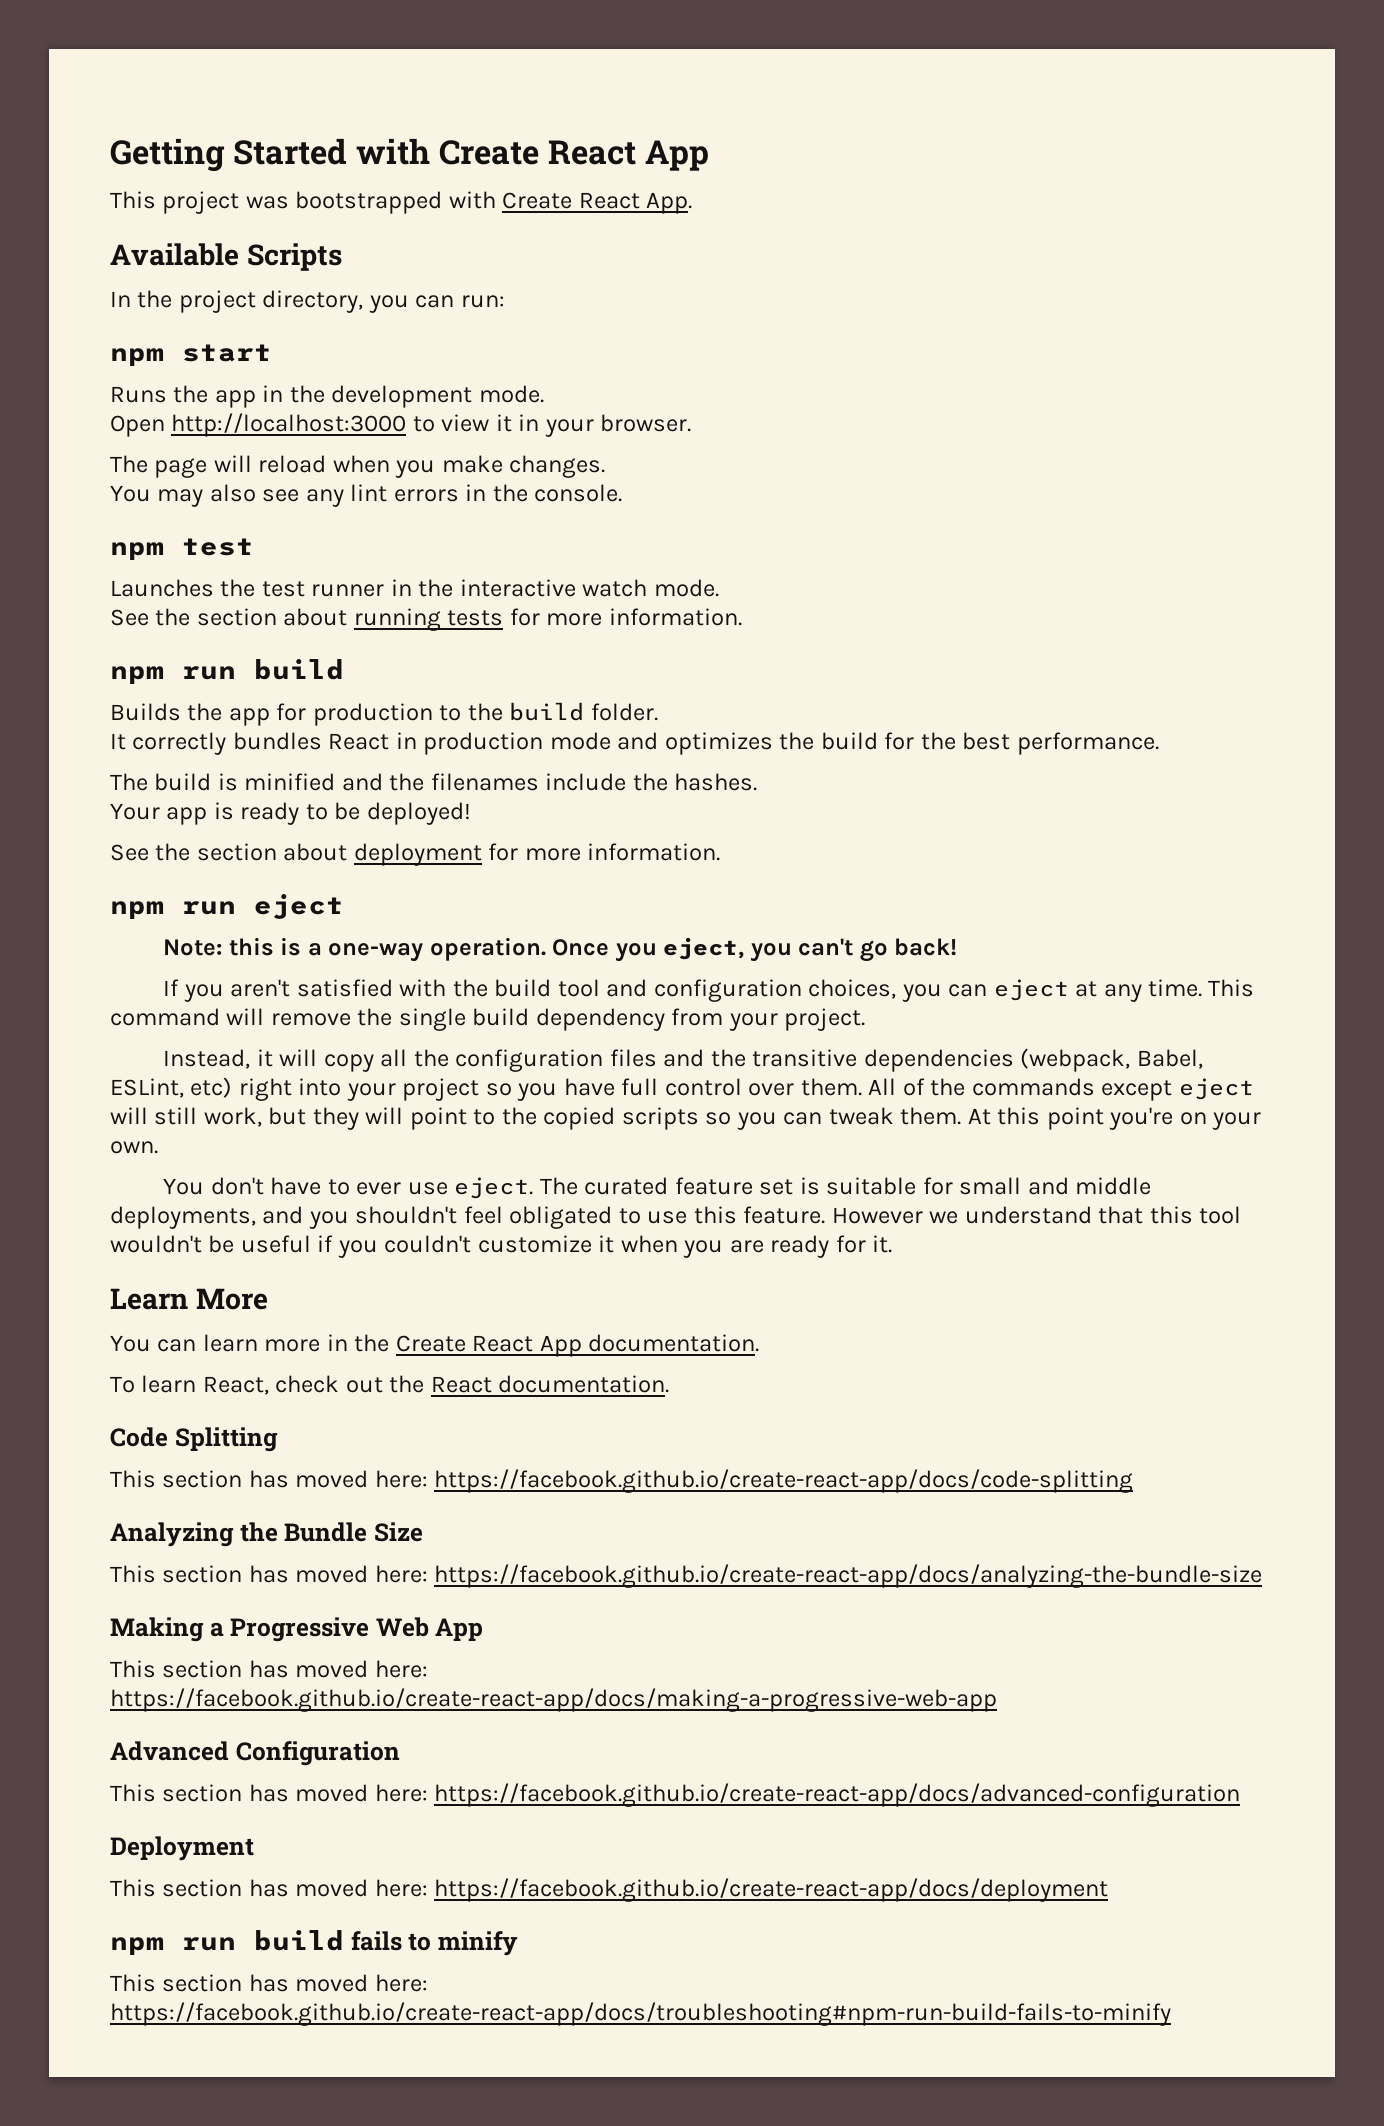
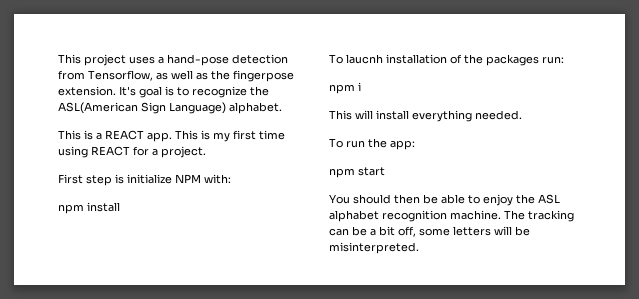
[110,138,709,172] [110,191,693,214] [110,243,342,271] [110,290,505,313] [110,344,272,366] [110,385,544,408] [110,413,692,437] [110,455,606,478] [110,484,623,507] [110,538,254,560] [110,579,719,597] [110,608,742,631] [110,659,344,684] [110,702,658,726] [110,732,1159,755] [110,773,758,791] [110,802,471,825] [110,843,721,866] [110,894,344,919] [163,937,958,962] [163,979,1255,1002] [110,1008,866,1031] [163,1048,1203,1072] [110,1077,1254,1101] [110,1107,1262,1130] [110,1141,158,1154] [163,1177,1151,1199] [110,1206,1242,1229] [110,1235,893,1258] [110,1288,268,1310] [110,1334,760,1357] [110,1375,670,1395] [110,1427,278,1452] [110,1469,1134,1493] [110,1522,423,1547] [110,1564,1263,1588] [110,1617,484,1642] [110,1660,428,1678] [110,1688,997,1712] [110,1741,400,1766] [110,1783,1241,1807] [110,1836,254,1861] [110,1878,1109,1902] [110,1930,518,1956] [110,1974,428,1992] [110,2002,1171,2026] Getting Started with Create React App // This project was bootstrapped with Create React App. // Available Scripts // In the project directory, you can run: // npm start // Runs the app in the development mode. // Open http://localhost:3000 to view it in your browser. // The page will reload when you make changes. // You may also see any lint errors in the console. // npm test // Launches the test runner in the interactive watch mode. // See the section about running tests for more information. // npm run build // Builds the app for production to the build folder. // It correctly bundles React in production mode and optimizes the build for the best performance. // The build is minified and the filenames include the hashes. // Your app is ready to be deployed! // See the section about deployment for more information. // npm run eject // Note: this is a one-way operation. Once you eject, you can't go back! // If you aren't satisfied with the build tool and configuration choices, you can eject at any time. This command will remove the single build dependency from your project. // Instead, it will copy all the configuration files and the transitive dependencies (webpack, Babel, ESLint, etc) right into your project so you have full control over them. All of the commands except eject will still work, but they will point to the copied scripts so you can tweak them. At this point you're on your own. // You don't have to ever use eject. The curated feature set is suitable for small and middle deployments, and you shouldn't feel obligated to use this feature. However we understand that this tool wouldn't be useful if you couldn't customize it when you are ready for it. // Learn More // You can learn more in the Create React App documentation. // To learn React, check out the React documentation. // Code Splitting // This section has moved here: https://facebook.github.io/create-react-app/docs/code-splitting // Analyzing the Bundle Size // This section has moved here: https://facebook.github.io/create-react-app/docs/analyzing-the-bundle-size // Making a Progressive Web App // This section has moved here: https://facebook.github.io/create-react-app/docs/making-a-progressive-web-app // Advanced Configuration // This section has moved here: https://facebook.github.io/create-react-app/docs/advanced-configuration // Deployment // This section has moved here: https://facebook.github.io/create-react-app/docs/deployment // npm run build fails to minify // This section has moved here: https://facebook.github.io/create-react-app/docs/troubleshooting#npm-run-build-fails-to-minify -> [58,54,288,66] [58,70,294,82] [58,86,269,98] [58,102,282,114] [58,130,285,142] [58,146,206,158] [58,174,231,186] [58,202,120,214] [329,54,564,66] [329,82,361,94] [329,110,522,122] [329,138,415,150] [329,167,385,178] [329,194,560,206] [329,210,574,222] [329,226,530,237] [329,242,419,254] This project uses a hand-pose detection from Tensorflow, as well as the fingerpose extension. It's goal is to recognize the ASL(American Sign Language) alphabet. // This is a REACT app. This is my first time using REACT for a project. // First step is initialize NPM with: // npm install // To laucnh installation of the packages run: // npm i // This will install everything needed. // To run the app: // npm start // You should then be able to enjoy the ASL alphabet recognition machine. The tracking can be a bit off, some letters will be misinterpreted.

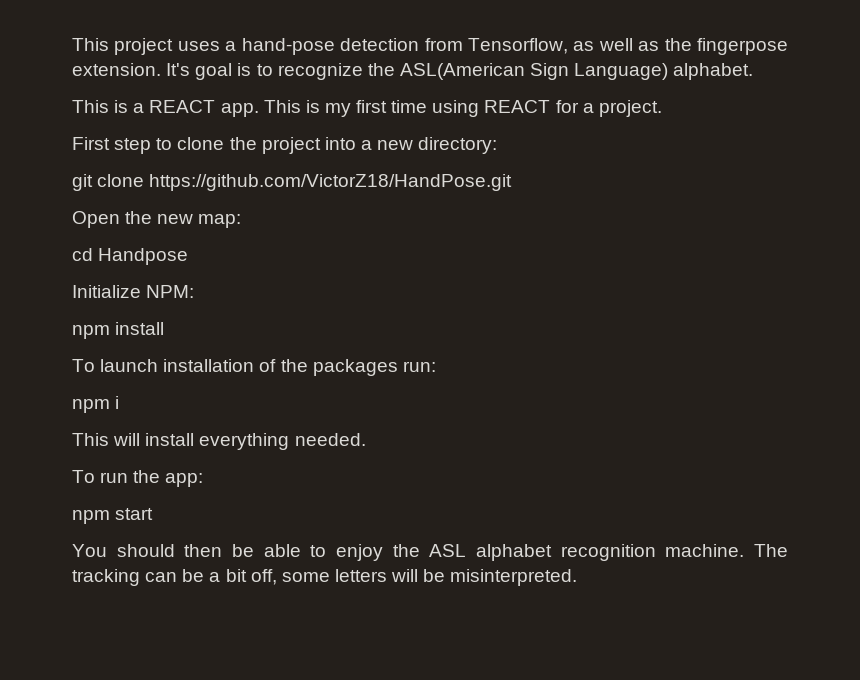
[115,174,231,184] is initialize NPM with: -> [156,137,498,154] [72,174,513,191] [72,211,242,228] [72,248,189,265] [72,285,195,298] to clone the project into a new directory: // git clone https://github.com/VictorZ18/HandPose.git // Open the new map: // cd Handpose // Initialize NPM:
[346,54,383,64] laucnh -> [100,359,159,372] launch

